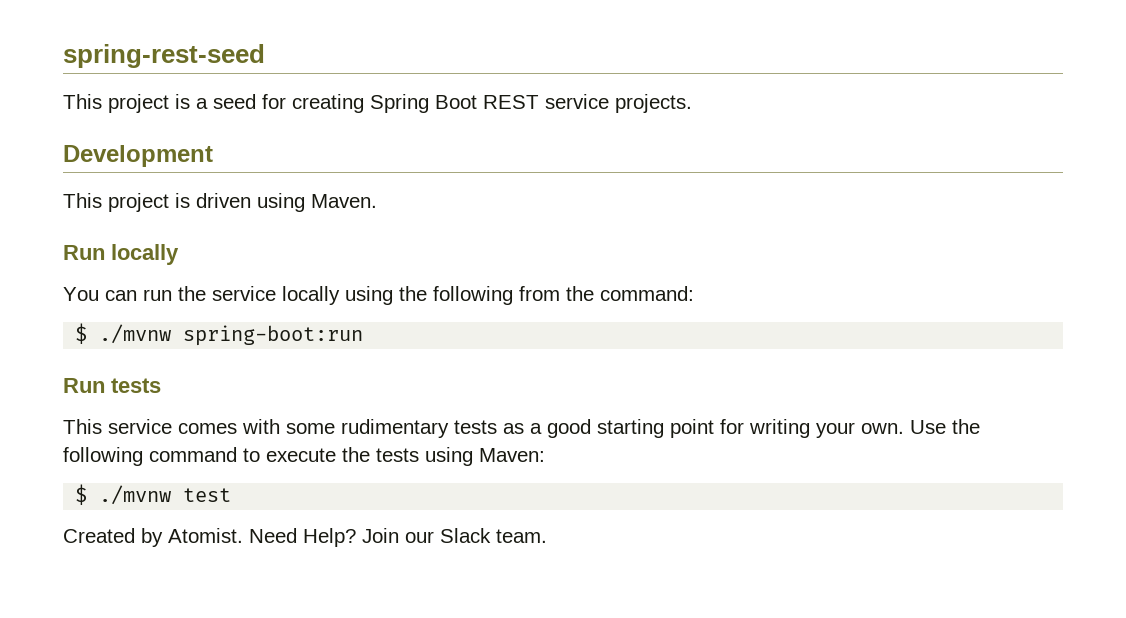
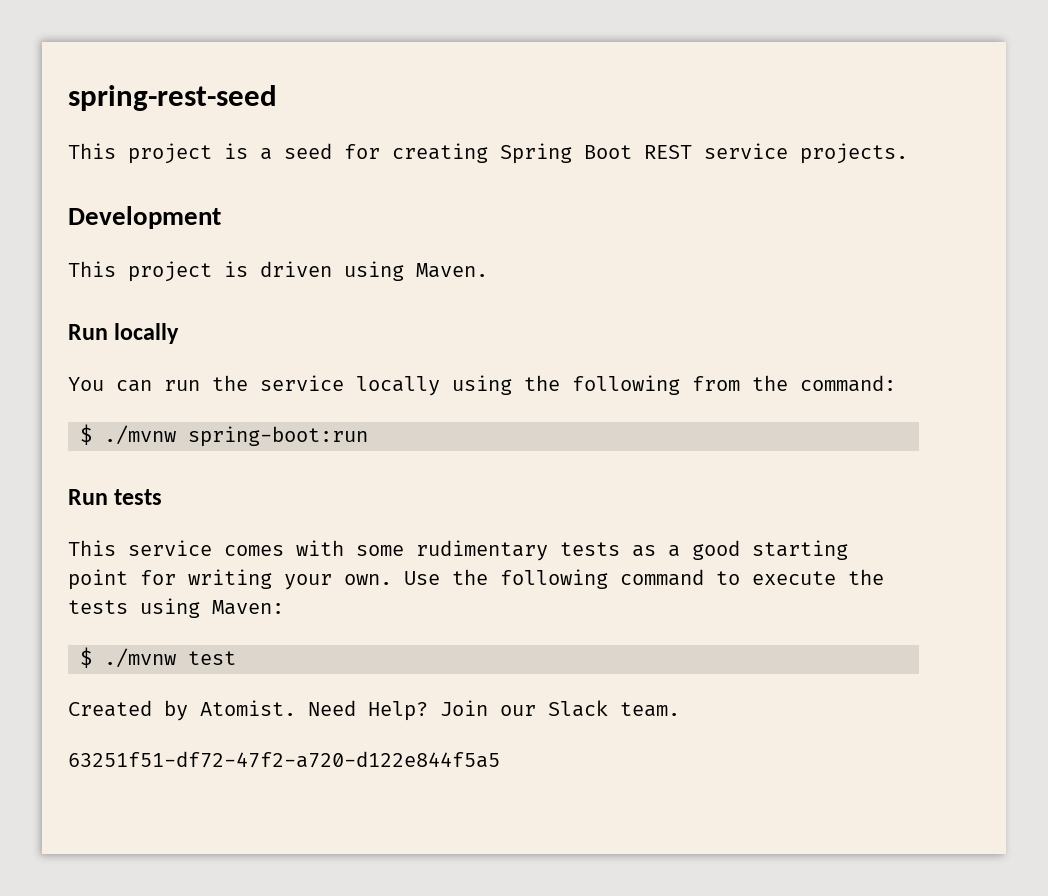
(547, 536) none -> [68,751,500,768] // 63251f51-df72-47f2-a720-d122e844f5a5

